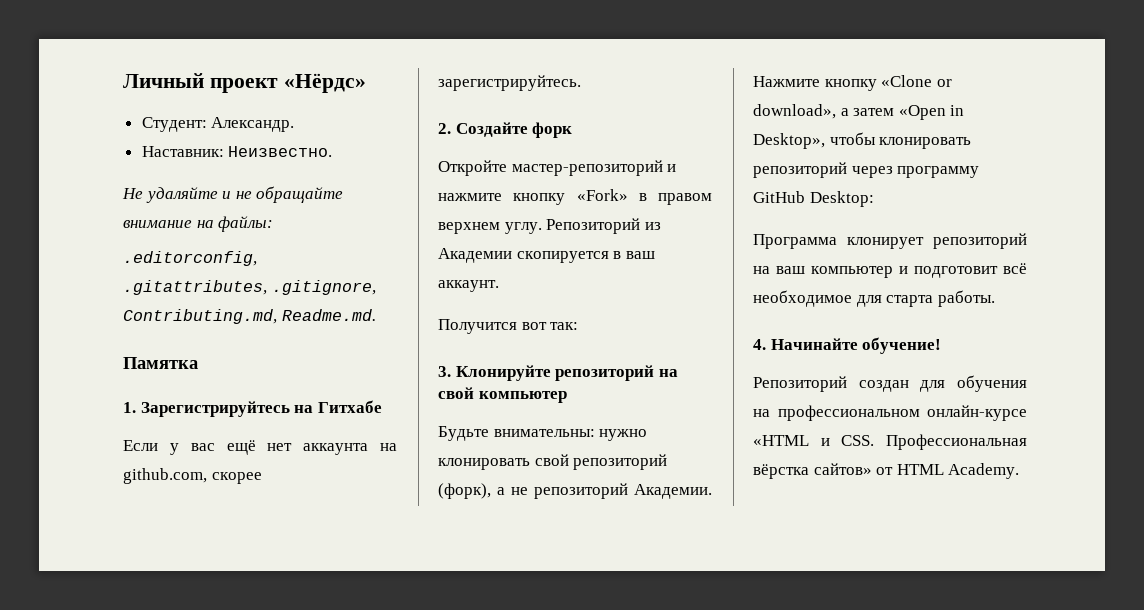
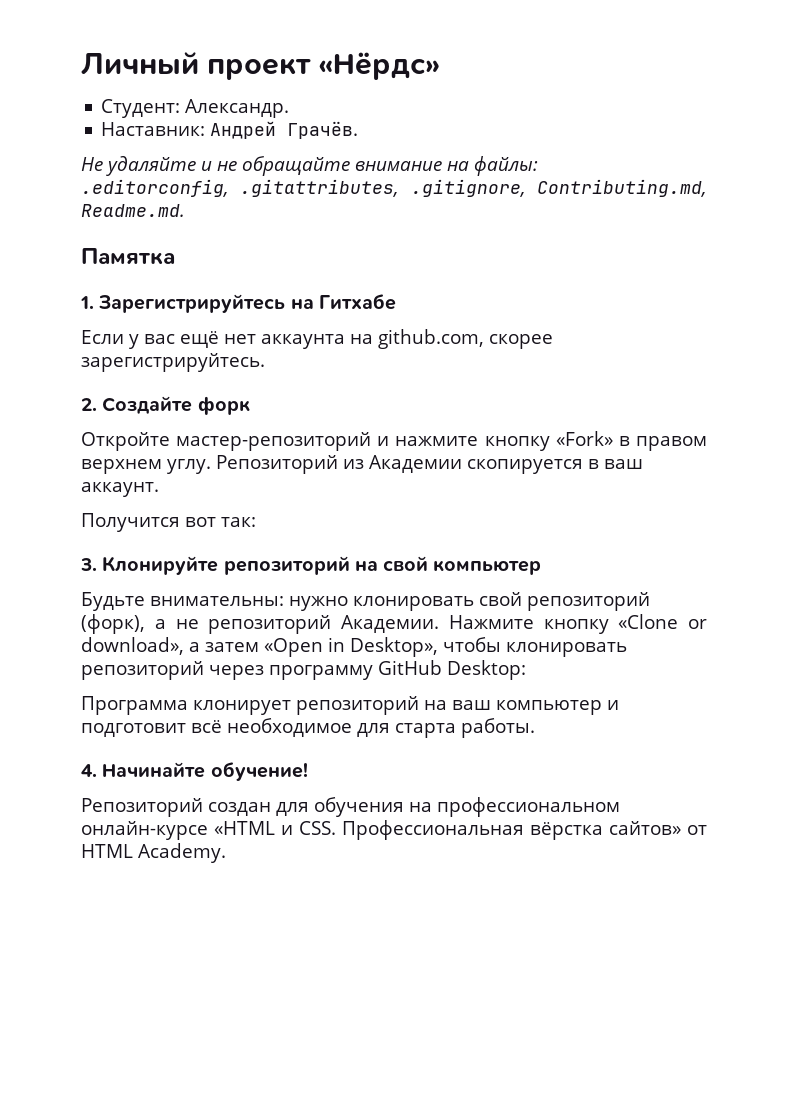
[228,146,333,157] Неизвестно. -> [210,121,359,139] Андрей Грачёв.

